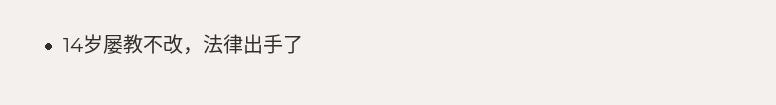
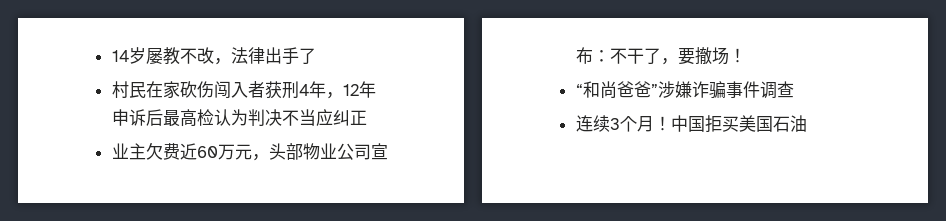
(303, 44) none -> [111,81,376,99] [111,109,367,127] [111,143,388,161] [575,47,746,65] [575,81,794,99] [575,115,807,133] // 村民在家砍伤闯入者获刑4年，12年申诉后最高检认为判决不当应纠正 // 业主欠费近60万元，头部物业公司宣布：不干了，要撤场！ // “和尚爸爸”涉嫌诈骗事件调查 // 连续3个月！中国拒买美国石油

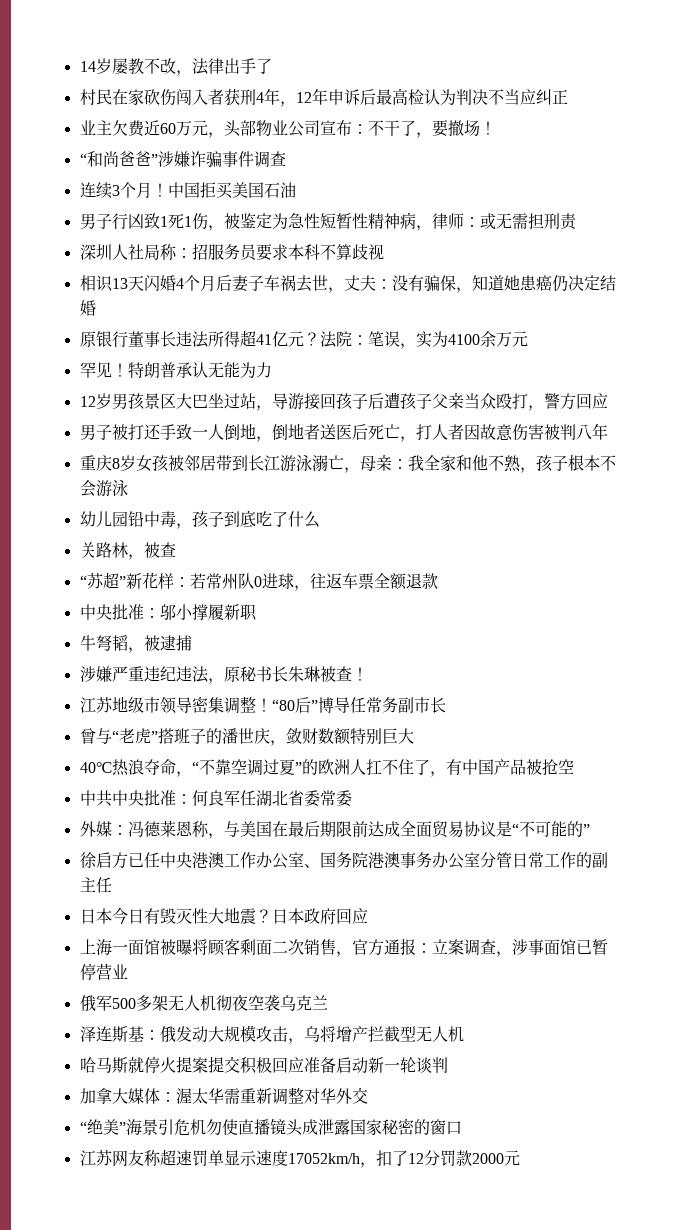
(807, 123) none -> [79,212,577,231] [79,243,384,261] [79,275,616,293] [79,300,96,316] [79,330,528,349] [79,362,272,379] [79,392,608,411] [79,423,608,442] [79,454,616,473] [79,480,128,497] [79,510,320,529] [79,542,176,560] [79,572,438,591] [79,604,257,621] [79,635,192,653] [79,666,368,684] [79,696,446,714] [79,728,414,746] [79,759,574,777] [79,790,352,807] [79,820,590,839] [79,852,608,869] [79,877,112,893] [79,907,368,925] [79,938,608,957] [79,963,128,980] [79,995,328,1012] [79,1025,464,1044] [79,1056,448,1074] [79,1087,368,1105] [79,1118,462,1136] [79,1149,520,1168] // 男子行凶致1死1伤，被鉴定为急性短暂性精神病，律师：或无需担刑责 // 深圳人社局称：招服务员要求本科不算歧视 // 相识13天闪婚4个月后妻子车祸去世，丈夫：没有骗保，知道她患癌仍决定结婚 // 原银行董事长违法所得超41亿元？法院：笔误，实为4100余万元 // 罕见！特朗普承认无能为力 // 12岁男孩景区大巴坐过站，导游接回孩子后遭孩子父亲当众殴打，警方回应 // 男子被打还手致一人倒地，倒地者送医后死亡，打人者因故意伤害被判八年 // 重庆8岁女孩被邻居带到长江游泳溺亡，母亲：我全家和他不熟，孩子根本不会游泳 // 幼儿园铅中毒，孩子到底吃了什么 // 关路林，被查 // “苏超”新花样：若常州队0进球，往返车票全额退款 // 中央批准：邬小撑履新职 // 牛弩韬，被逮捕 // 涉嫌严重违纪违法，原秘书长朱琳被查！ // 江苏地级市领导密集调整！“80后”博导任常务副市长 // 曾与“老虎”搭班子的潘世庆，敛财数额特别巨大 // 40℃热浪夺命，“不靠空调过夏”的欧洲人扛不住了，有中国产品被抢空 // 中共中央批准：何良军任湖北省委常委 // 外媒：冯德莱恩称，与美国在最后期限前达成全面贸易协议是“不可能的” // 徐启方已任中央港澳工作办公室、国务院港澳事务办公室分管日常工作的副主任 // 日本今日有毁灭性大地震？日本政府回应 // 上海一面馆被曝将顾客剩面二次销售，官方通报：立案调查，涉事面馆已暂停营业 // 俄军500多架无人机彻夜空袭乌克兰 // 泽连斯基：俄发动大规模攻击，乌将增产拦截型无人机 // 哈马斯就停火提案提交积极回应准备启动新一轮谈判 // 加拿大媒体：渥太华需重新调整对华外交 // “绝美”海景引危机勿使直播镜头成泄露国家秘密的窗口 // 江苏网友称超速罚单显示速度17052km/h，扣了12分罚款2000元

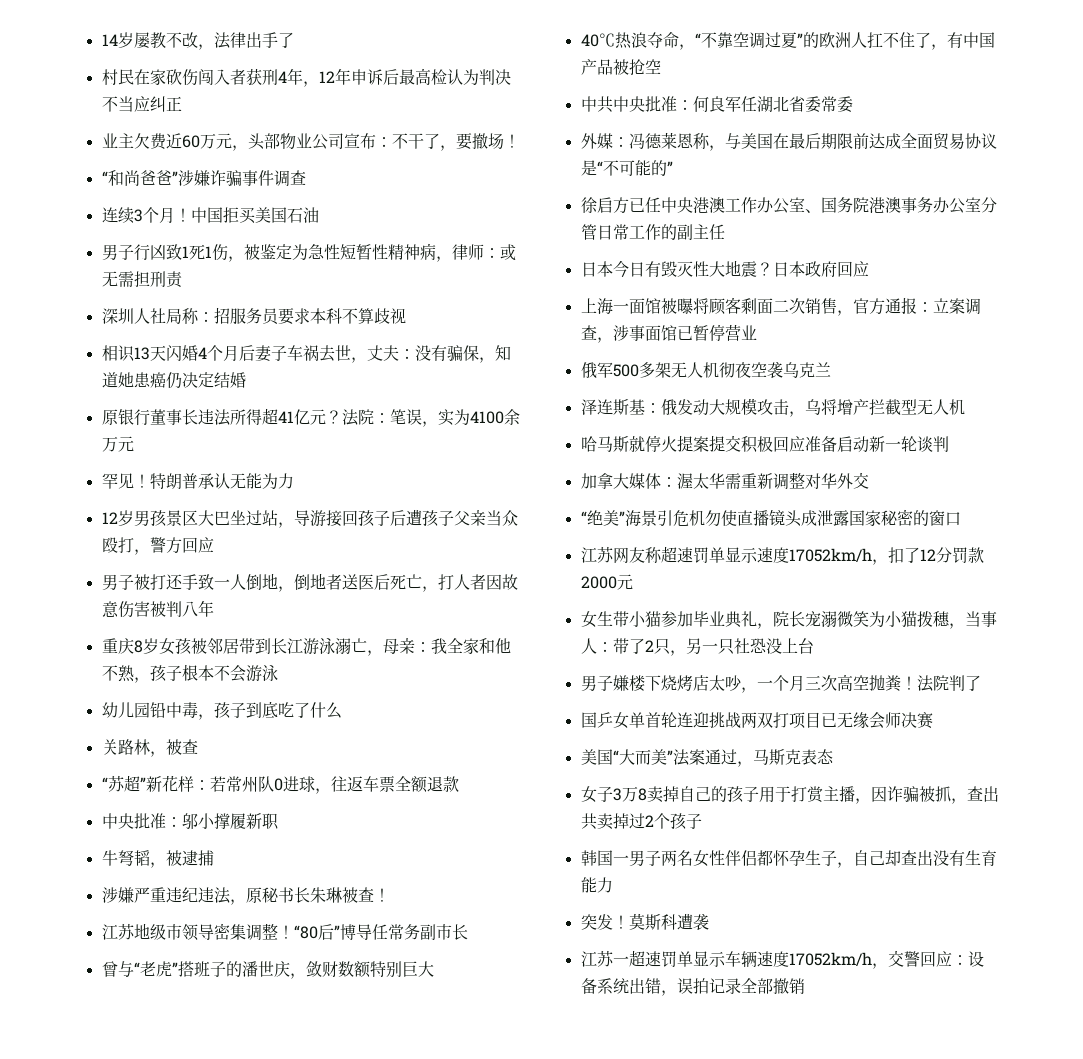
(520, 1158) none -> [580,611,997,629] [580,638,814,656] [580,674,981,693] [580,712,933,729] [580,749,834,767] [580,786,999,804] [580,813,702,830] [580,850,997,868] [580,877,613,893] [580,913,709,931] [580,950,984,969] [580,978,805,996] // 女生带小猫参加毕业典礼，院长宠溺微笑为小猫拨穗，当事人：带了2只，另一只社恐没上台 // 男子嫌楼下烧烤店太吵，一个月三次高空抛粪！法院判了 // 国乒女单首轮连迎挑战两双打项目已无缘会师决赛 // 美国“大而美”法案通过，马斯克表态 // 女子3万8卖掉自己的孩子用于打赏主播，因诈骗被抓，查出共卖掉过2个孩子 // 韩国一男子两名女性伴侣都怀孕生子，自己却查出没有生育能力 // 突发！莫斯科遭袭 // 江苏一超速罚单显示车辆速度17052km/h，交警回应：设备系统出错，误拍记录全部撤销

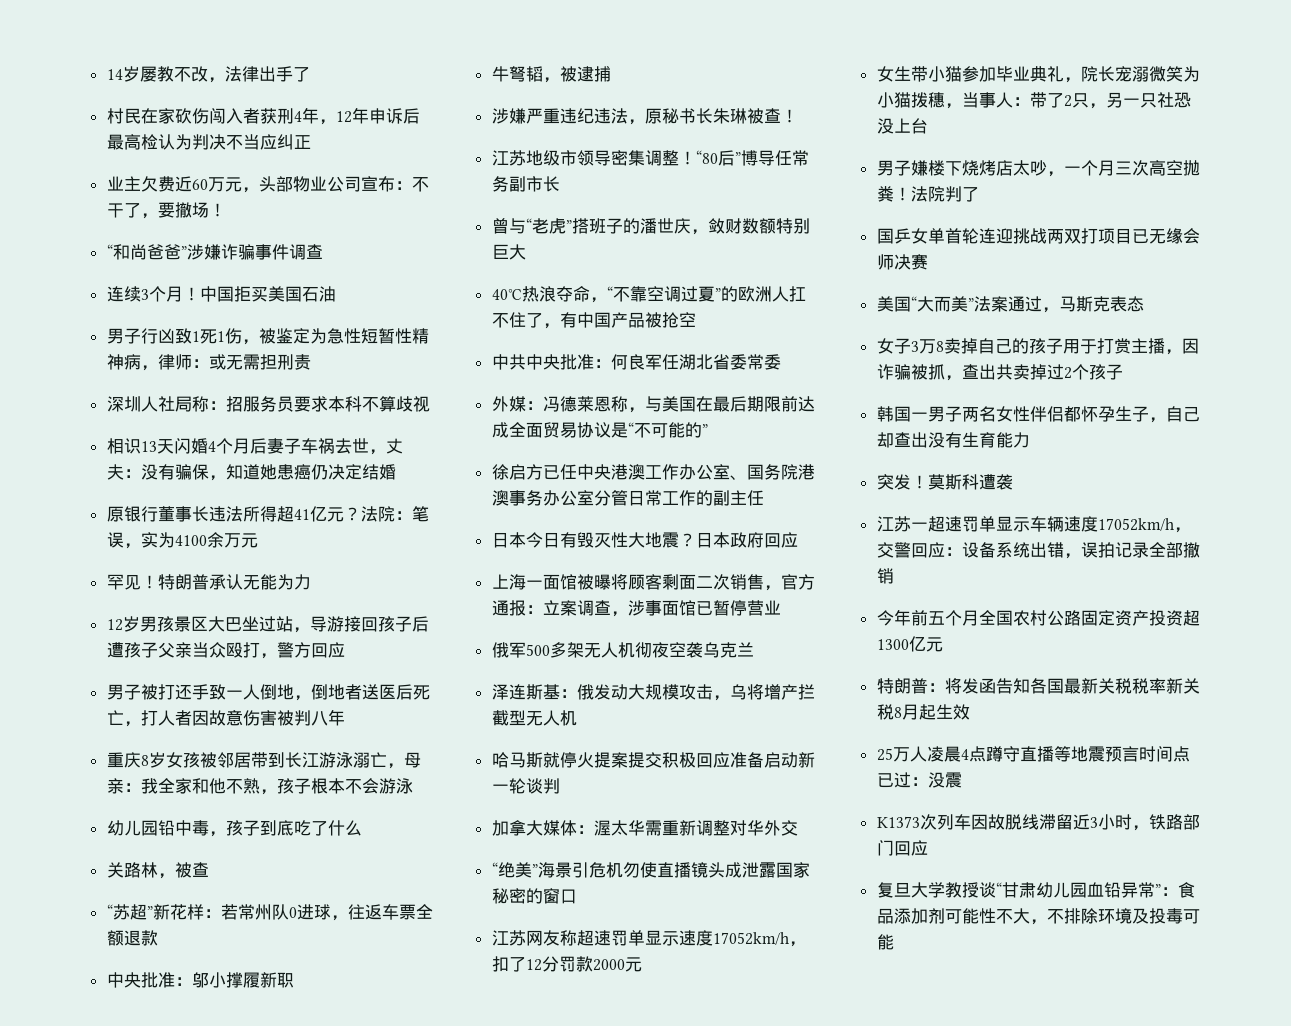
(805, 986) none -> [876,609,1200,626] [876,636,943,652] [876,678,1200,694] [876,704,970,720] [876,746,1190,762] [876,772,962,788] [876,814,1200,831] [876,840,928,856] [876,882,1195,898] [876,908,1200,925] [876,934,894,950] // 今年前五个月全国农村公路固定资产投资超1300亿元 // 特朗普：将发函告知各国最新关税税率新关税8月起生效 // 25万人凌晨4点蹲守直播等地震预言时间点已过：没震 // K1373次列车因故脱线滞留近3小时，铁路部门回应 // 复旦大学教授谈“甘肃幼儿园血铅异常”：食品添加剂可能性不大，不排除环境及投毒可能

